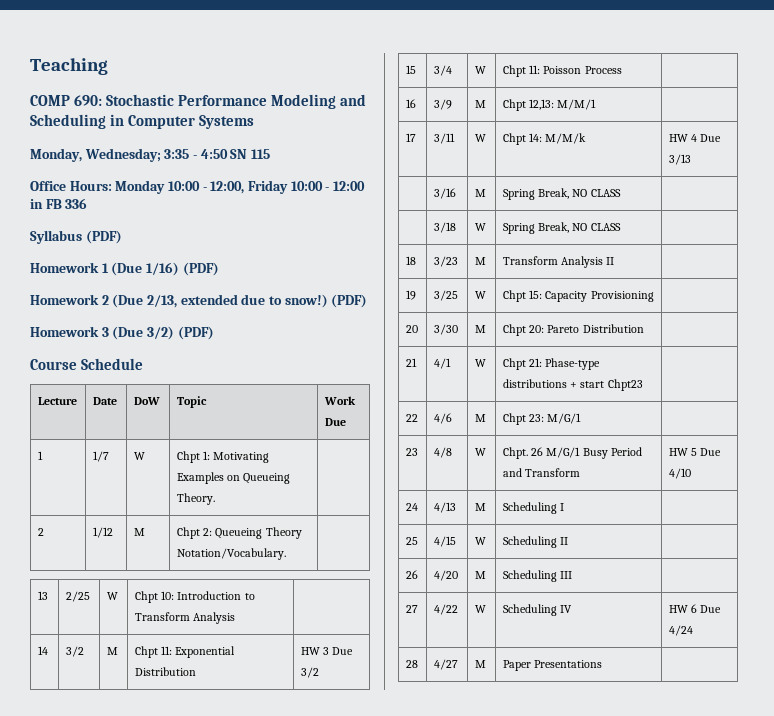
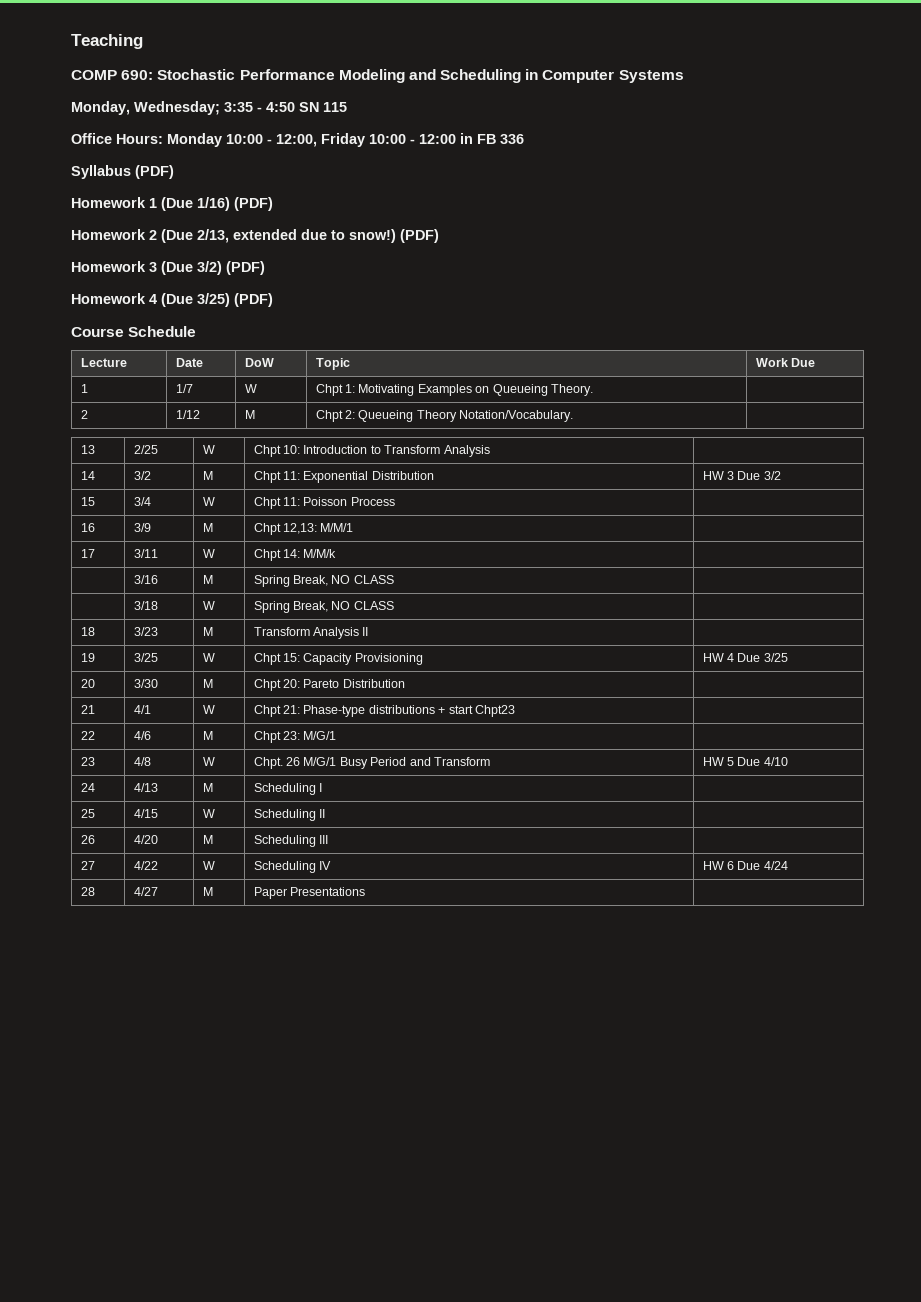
(214, 333) none -> [71,293,273,307] // Homework 4 (Due 3/25) (PDF)
[668,134,722,142] [668,154,691,165] HW 4 Due 3/13 -> (337, 553) none
(654, 296) none -> [702,653,788,662] HW 4 Due 3/25

